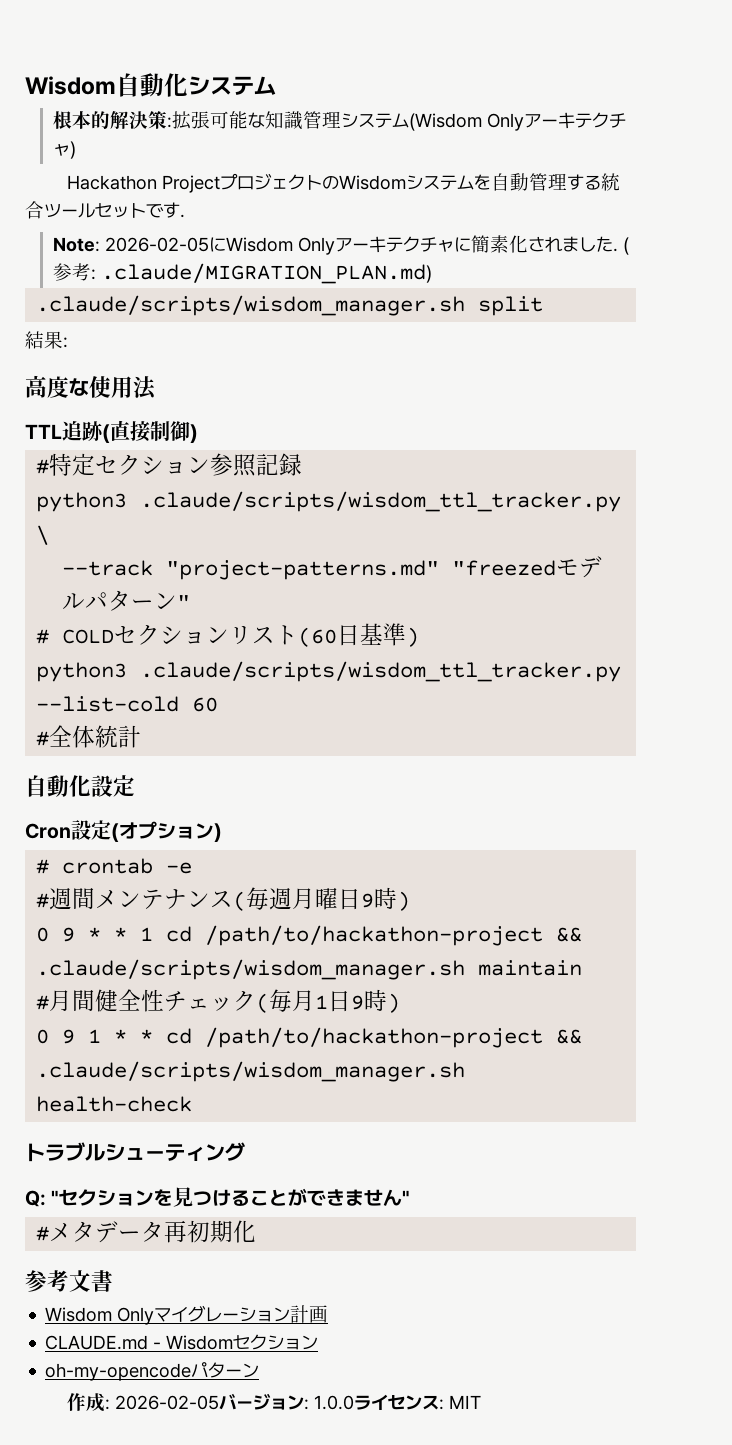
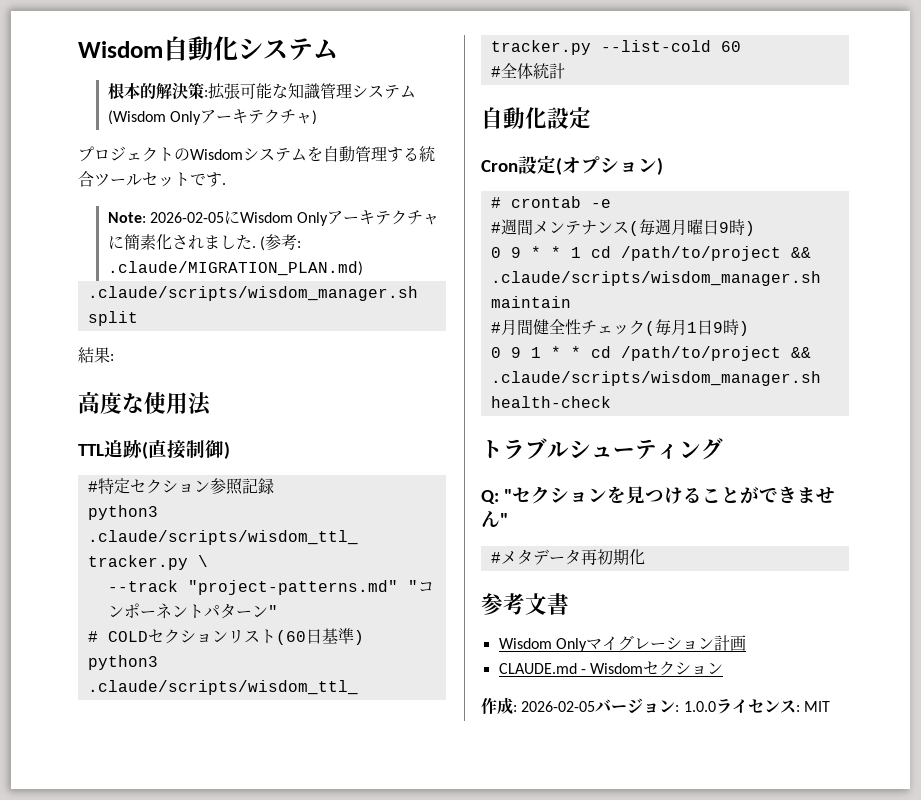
[66,175,220,193] Hackathon Project -> (317, 117) none
[452,556,603,578] [62,593,86,609] "freezedモデル -> [407,580,434,592] [107,603,204,619] "コンポーネント
[205,925,544,946] /path/to/hackathon-project -> [620,246,781,261] /path/to/project
[205,1027,544,1048] /path/to/hackathon-project -> [620,346,781,361] /path/to/project
[45,1362,260,1381] // oh-my-opencodeパターン -> (724, 668) none

